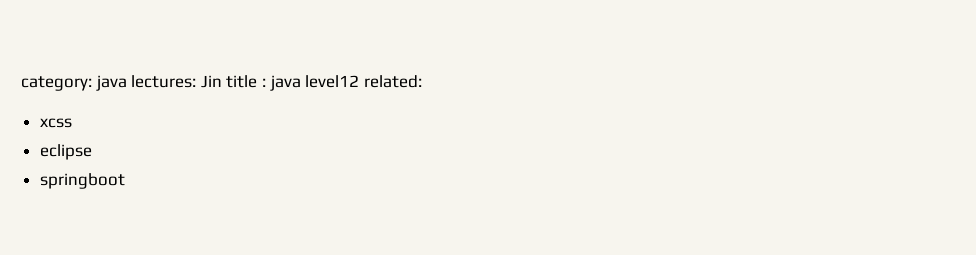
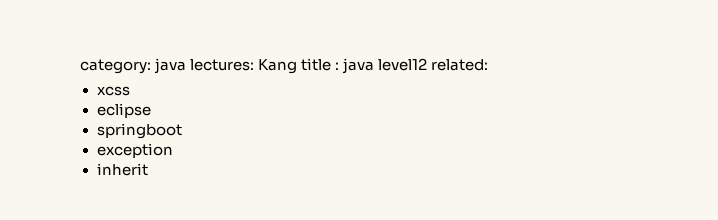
[200,75,222,88] Jin -> [258,59,298,74] Kang
(125, 181) none -> [96,143,173,158] [96,163,148,176] // exception // inherit

